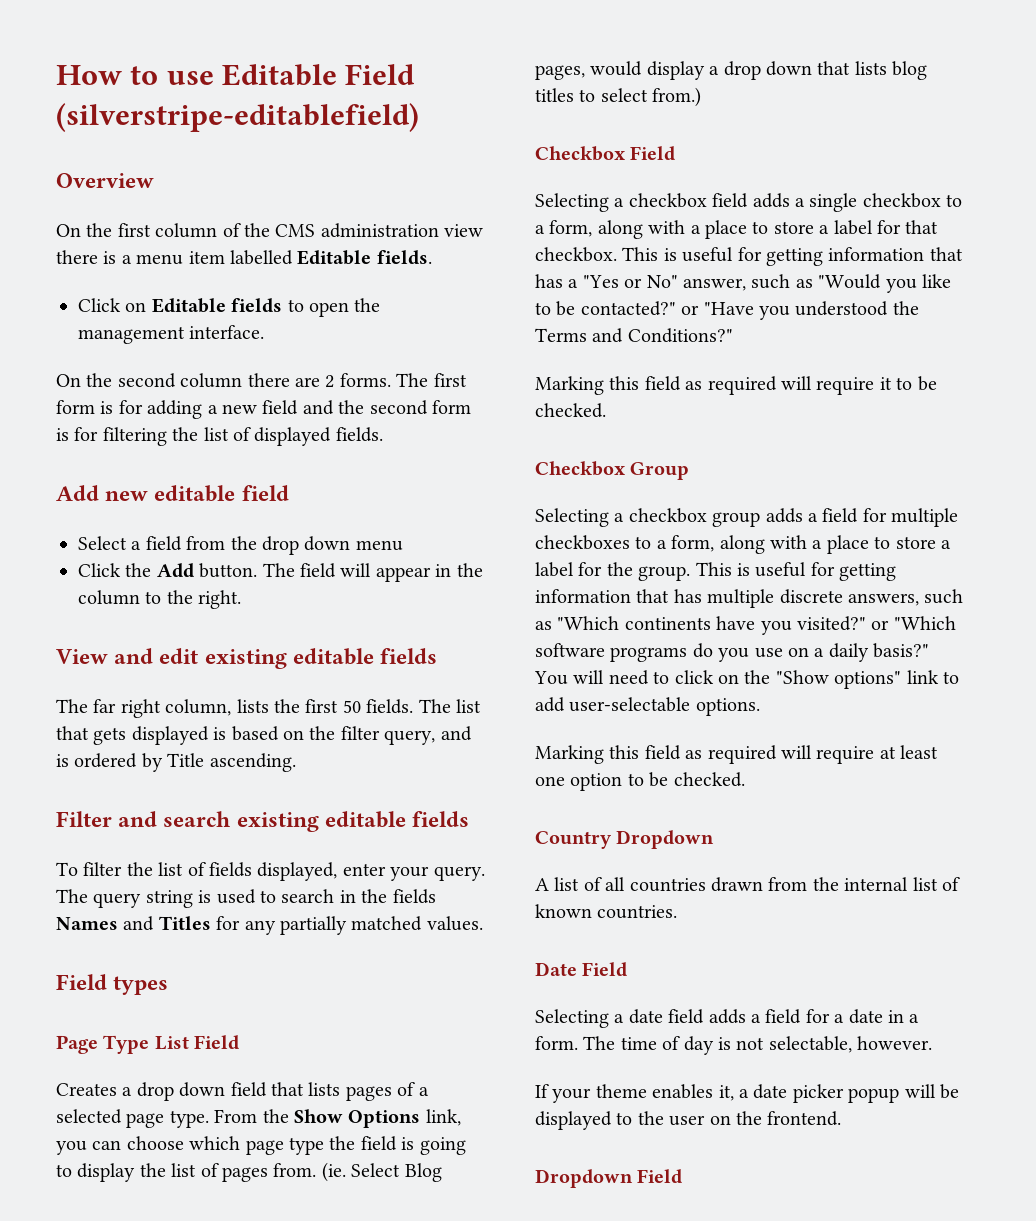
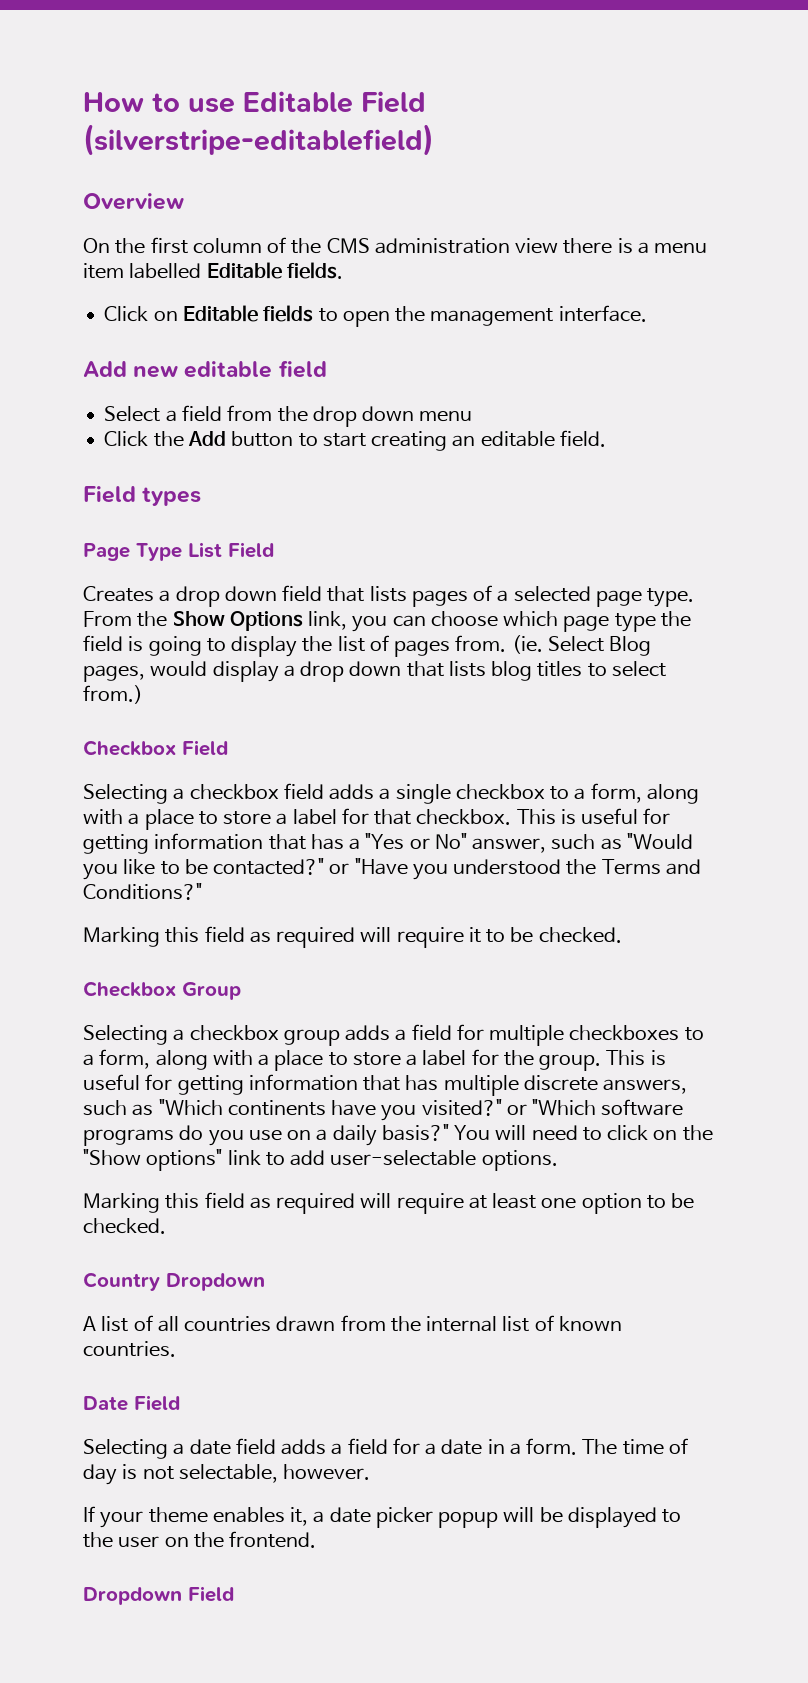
[56,373,467,388] [56,400,471,419] [56,427,383,446] // On the second column there are 2 forms. The first form is for adding a new field and the second form is for filtering the list of displayed fields. -> (647, 313) none
[199,563,483,582] [78,590,242,609] [56,648,438,669] [56,699,481,718] [56,726,472,745] [56,753,296,772] [56,811,470,832] [56,862,485,881] [56,889,436,908] [56,916,483,935] button. The field will appear in the column to the right. // View and edit existing editable fields // The far right column, lists the first 50 fields. The list that gets displayed is based on the filter query, and is ordered by Title ascending. // Filter and search existing editable fields // To filter the list of fields displayed, enter your query. The query string is used to search in the fields Names and Titles for any partially matched values. -> [231,430,606,451] button to start creating an editable field.

